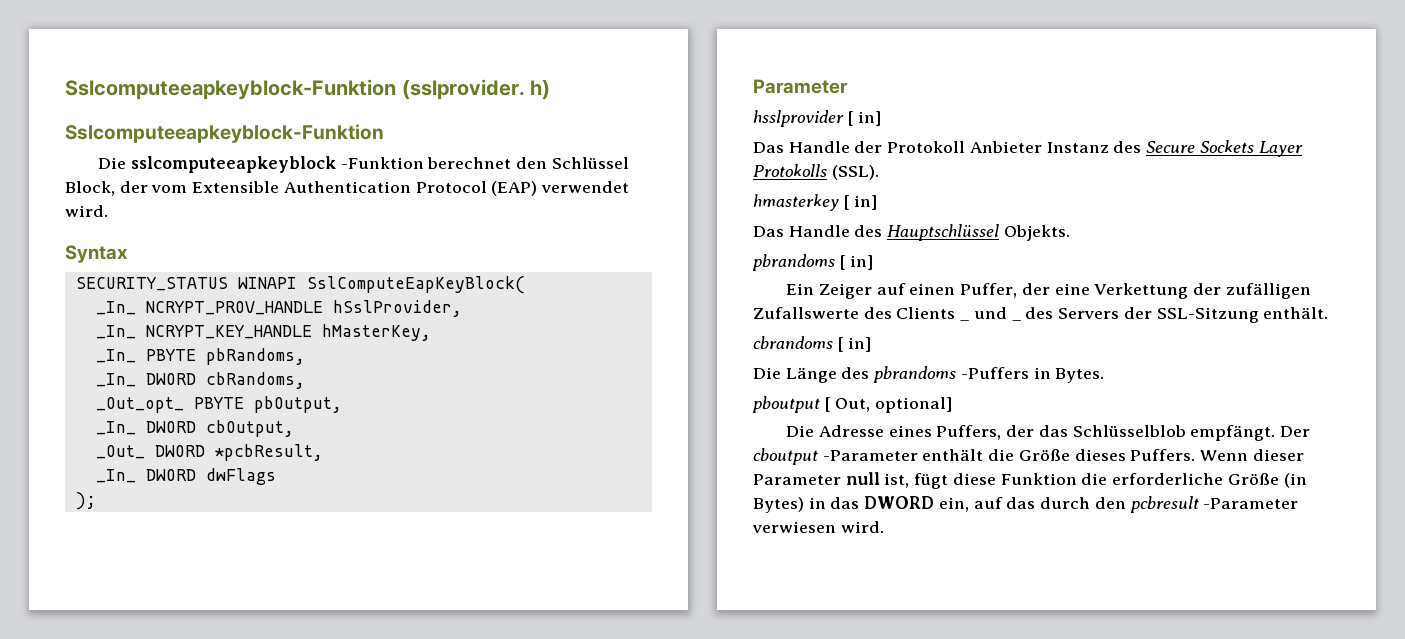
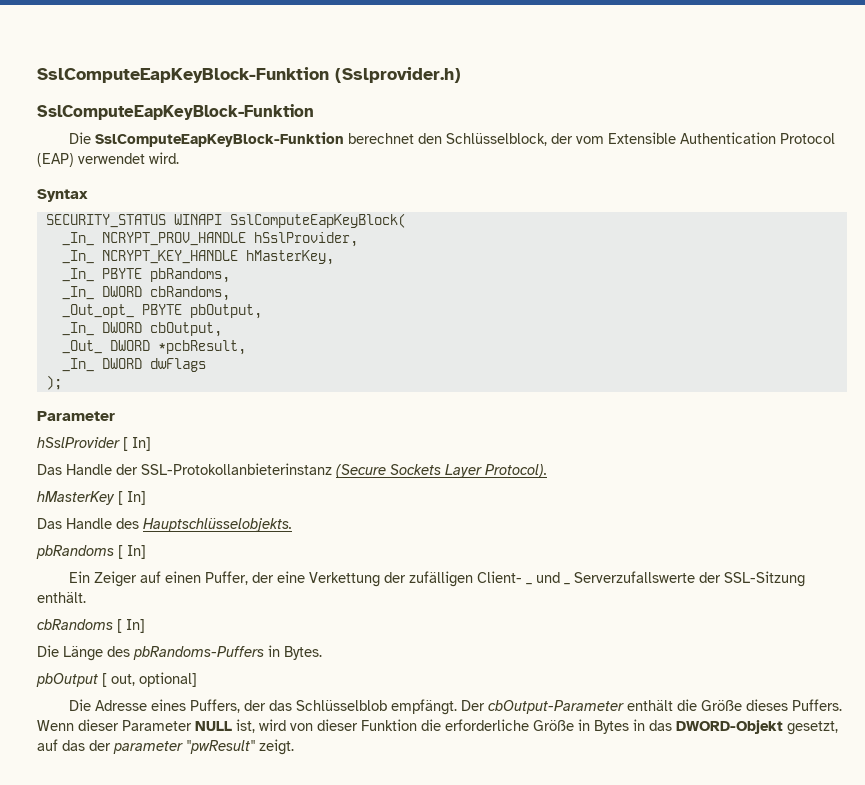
[65,79,551,100] [65,124,384,143] [98,156,629,173] [65,181,115,196] Sslcomputeeapkeyblock-Funktion (sslprovider. h) // Sslcomputeeapkeyblock-Funktion // Die sslcomputeeapkeyblock -Funktion berechnet den Schlüssel Block, -> [37,67,461,83] [37,104,314,120] [68,132,547,147] SslComputeEapKeyBlock-Funktion (Sslprovider.h) // SslComputeEapKeyBlock-Funktion // Die SslComputeEapKeyBlock-Funktion berechnet den Schlüsselblock,
[753,110,882,127] hsslprovider [ in] -> [37,437,151,451] hSslProvider [ In]
[887,140,1303,157] [753,164,879,180] [753,194,878,211] [753,224,1070,241] [752,254,874,271] Protokoll Anbieter Instanz des Secure Sockets Layer Protokolls (SSL). // hmasterkey [ in] // Das Handle des Hauptschlüssel Objekts. // pbrandoms [ in] -> [141,463,547,478] [37,491,146,505] [37,518,292,532] [36,545,146,559] SSL-Protokollanbieterinstanz (Secure Sockets Layer Protocol). // hMasterKey [ In] // Das Handle des Hauptschlüsselobjekts. // pbRandoms [ In]
[753,307,956,319] Zufallswerte des Clients -> [476,571,522,583] Client-
[1025,307,1120,319] des Servers -> [573,571,695,583] Serverzufallswerte
[753,336,872,352] cbrandoms [ in] -> [37,619,145,633] cbRandoms [ In]
[873,366,1029,383] pbrandoms -Puffers -> [133,646,264,660] pbRandoms-Puffers
[752,396,871,413] pboutput [ Out, -> [36,673,135,687] pbOutput [ out,
[753,448,918,465] cboutput -Parameter -> [487,700,624,714] cbOutput-Parameter
[845,472,1307,489] [753,496,1299,513] [752,521,884,533] null ist, fügt diese Funktion die erforderliche Größe (in Bytes) in das DWORD ein, auf das durch den pcbresult -Parameter verwiesen wird. -> [195,719,838,735] [37,739,294,755] NULL ist, wird von dieser Funktion die erforderliche Größe in Bytes in das DWORD-Objekt gesetzt, auf das der parameter "pwResult" zeigt.

